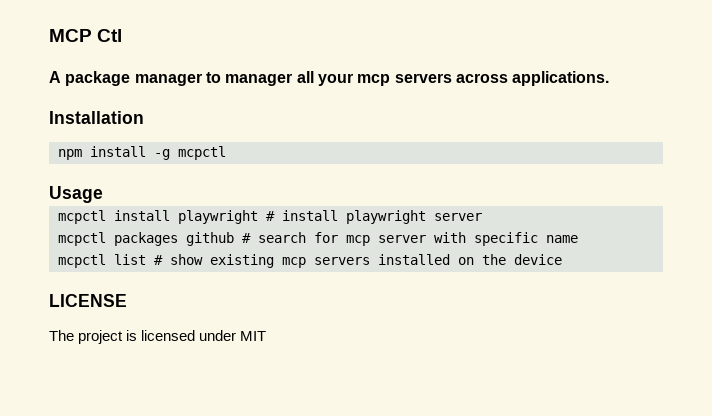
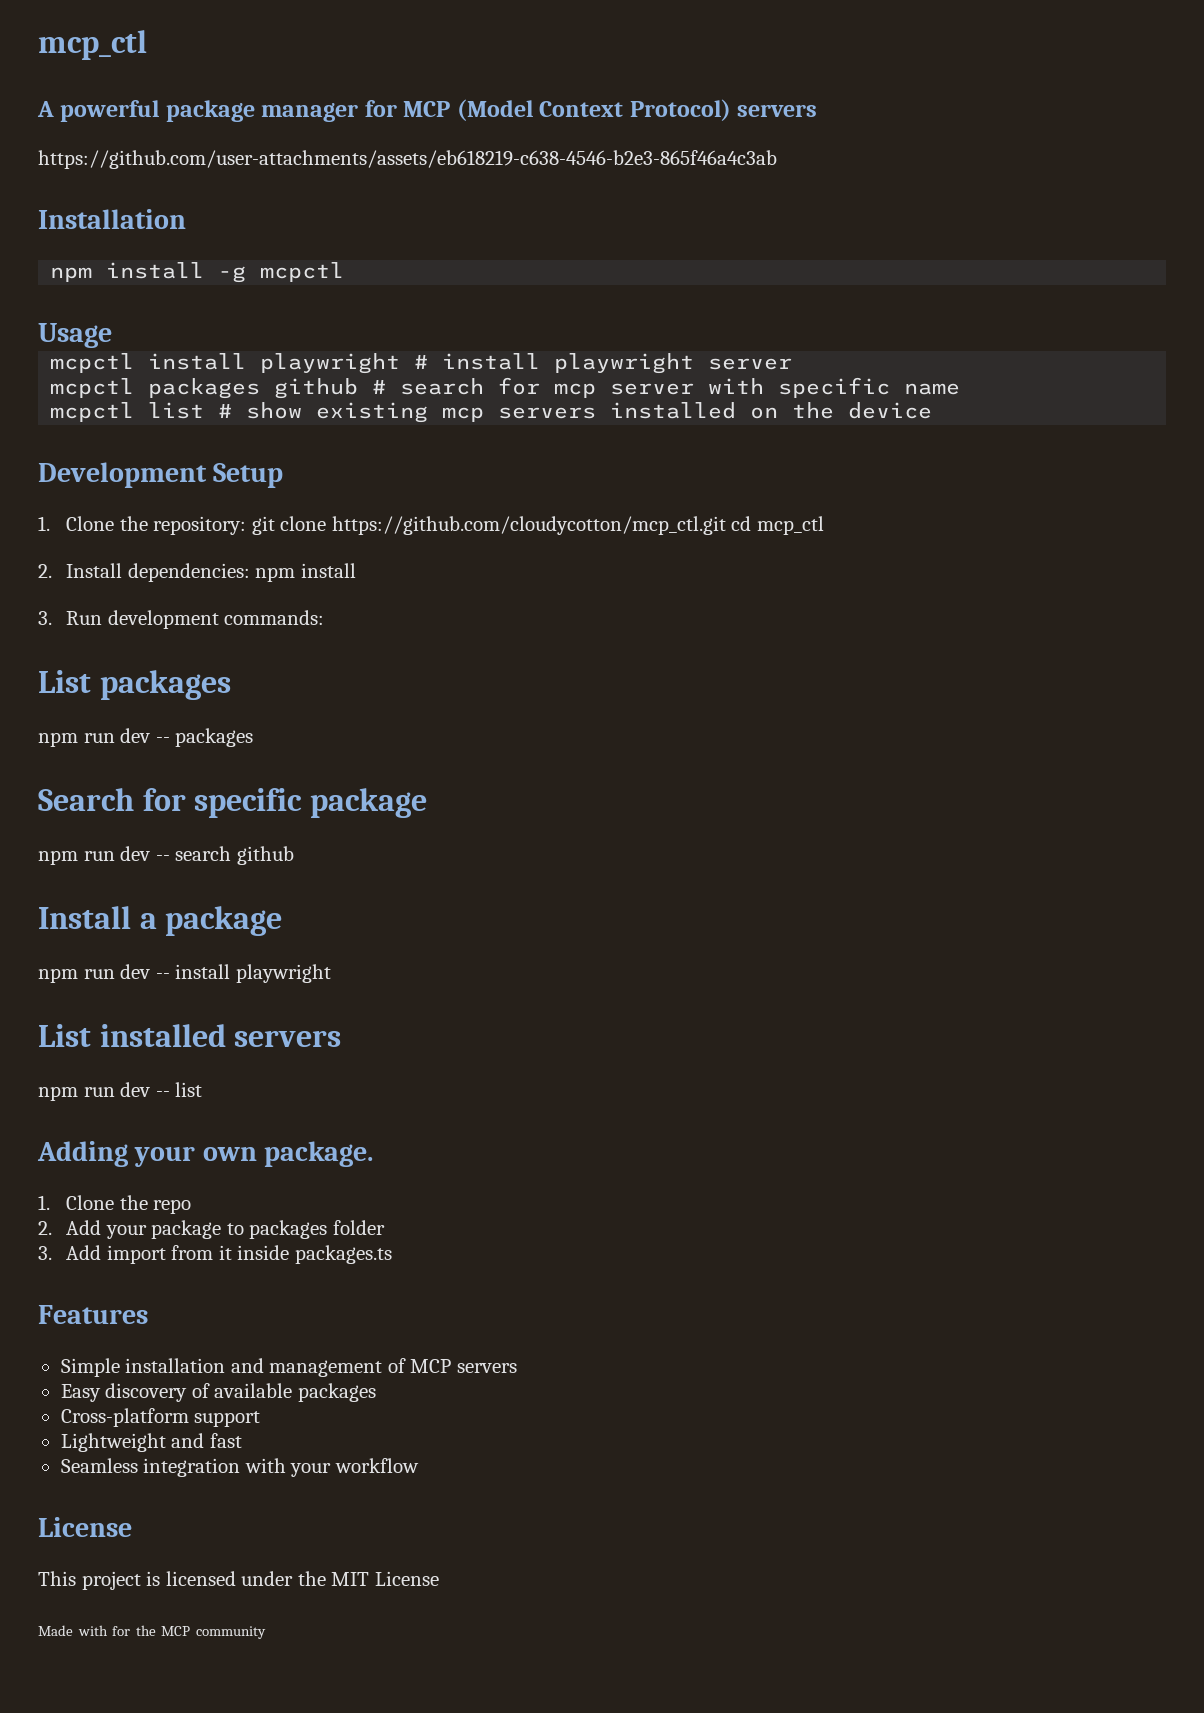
[49,29,123,42] MCP Ctl -> [38,30,147,60] mcp_ctl
(61, 77) none -> [60,100,160,122] powerful
[205,71,610,86] to manager all your mcp servers across applications. -> [364,99,818,121] [38,150,777,169] for MCP (Model Context Protocol) servers // https://github.com/user-attachments/assets/eb618219-c638-4546-b2e3-865f46a4c3ab
[49,294,127,307] [49,330,267,344] LICENSE // The project is licensed under MIT -> [38,462,284,488] [38,516,825,535] [38,563,356,582] [38,610,325,629] [38,670,231,700] [38,728,254,747] [38,788,427,818] [38,846,294,865] [38,906,283,936] [38,964,331,983] [38,1024,342,1047] [38,1082,203,1101] [37,1141,374,1167] [38,1195,192,1214] [38,1220,385,1239] [38,1245,392,1264] [38,1305,148,1324] [60,1358,517,1377] [60,1383,376,1402] [60,1408,261,1427] [60,1433,242,1452] [60,1458,419,1477] [38,1517,132,1537] [38,1571,439,1590] [38,1625,266,1639] Development Setup // 1. Clone the repository: git clone https://github.com/cloudycotton/mcp_ctl.git cd mcp_ctl // 2. Install dependencies: npm install // 3. Run development commands: // List packages // npm run dev -- packages // Search for specific package // npm run dev -- search github // Install a package // npm run dev -- install playwright // List installed servers // npm run dev -- list // Adding your own package. // 1. Clone the repo // 2. Add your package to packages folder // 3. Add import from it inside packages.ts // Features // Simple installation and management of MCP servers // Easy discovery of available packages // Cross-platform support // Lightweight and fast // Seamless integration with your workflow // License // This project is licensed under the MIT License // Made with for the MCP community

